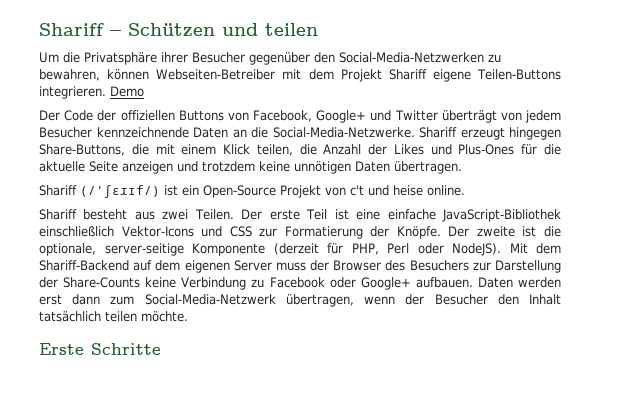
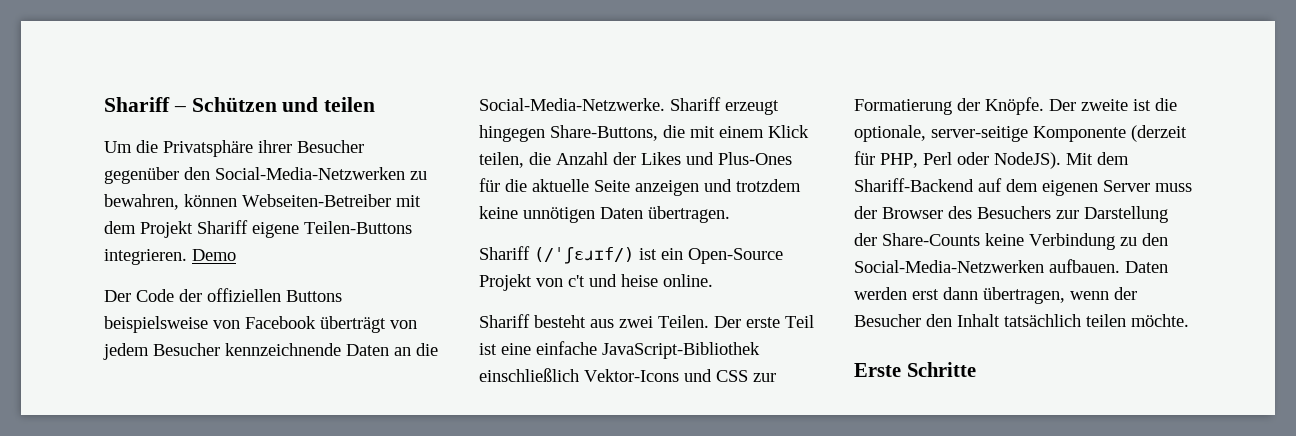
[227,110,438,123] von Facebook, Google+ und Twitter -> [104,316,316,333] beispielsweise von Facebook
[269,277,411,290] Facebook oder Google+ -> [1142,233,1168,246] [854,260,1044,273] den Social-Media-Netzwerken
[110,294,276,305] zum Social-Media-Netzwerk -> (978, 293) none

